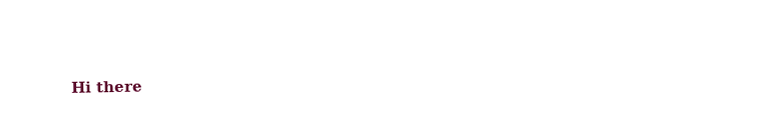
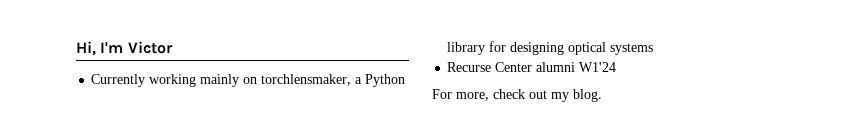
[71,80,143,93] Hi there -> [76,41,173,56] [91,74,406,87] [447,41,654,55] [447,62,617,72] [432,89,602,102] Hi, I'm Victor // Currently working mainly on torchlensmaker, a Python library for designing optical systems // Recurse Center alumni W1'24 // For more, check out my blog.

